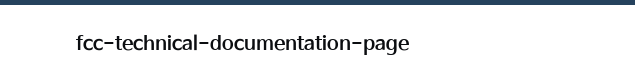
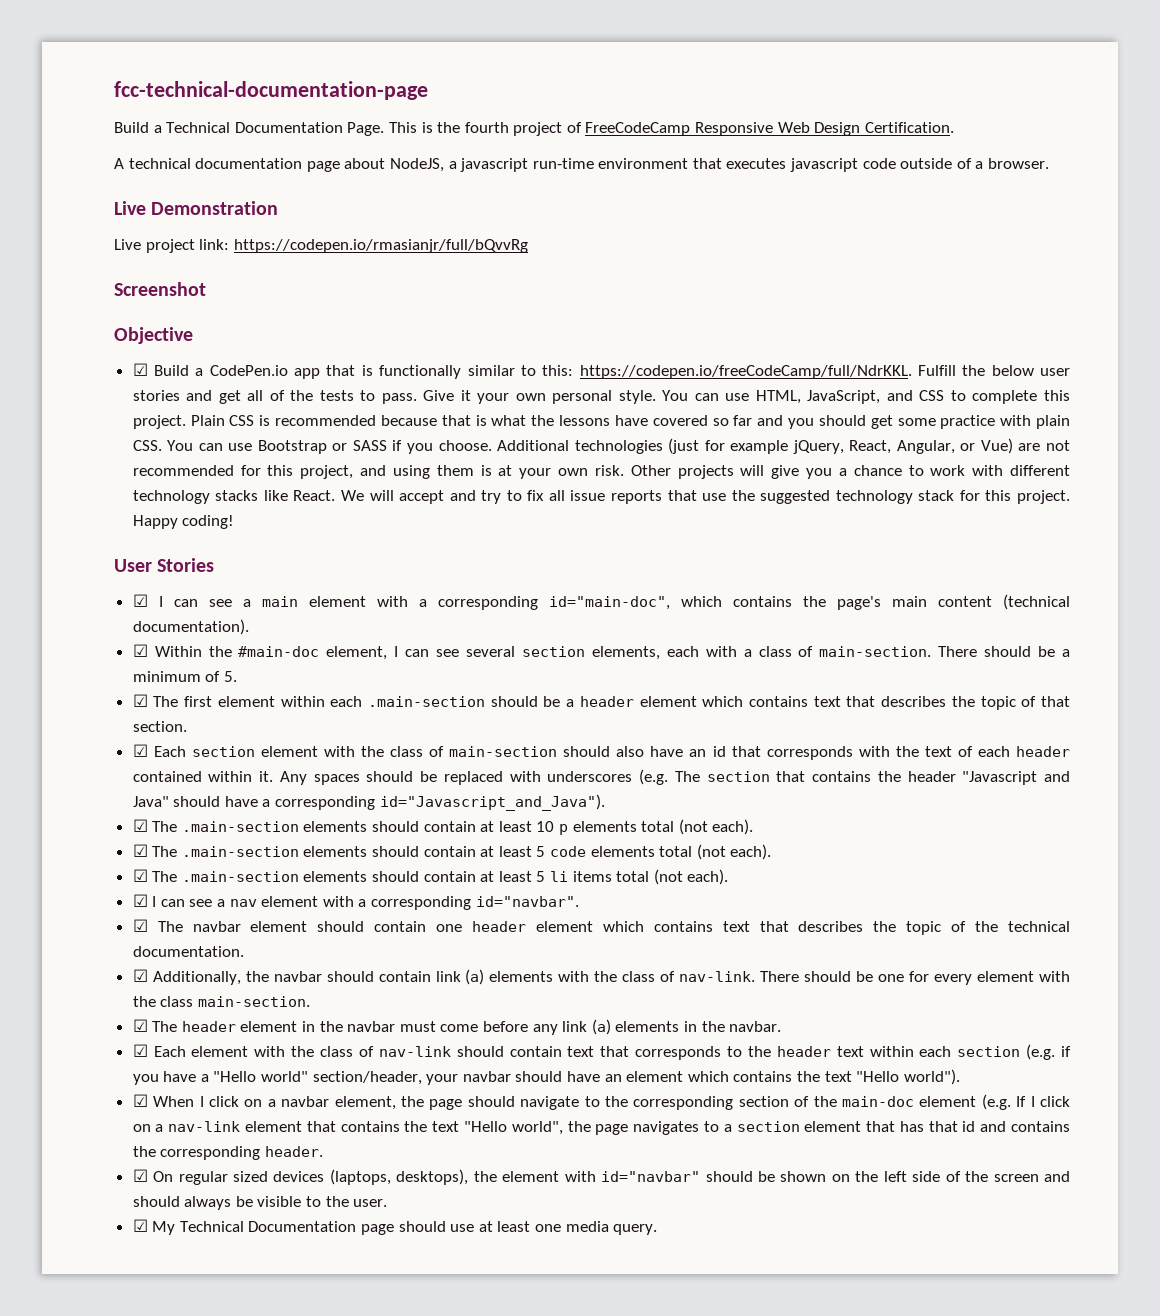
(409, 44) none -> [114,122,954,136] [114,158,1050,172] [114,201,279,215] [114,239,528,253] [114,282,206,296] [114,327,193,344] [132,363,1070,379] [132,390,1071,404] [132,415,1071,429] [132,438,1071,454] [132,465,1071,479] [132,490,1070,504] [132,515,235,529] [114,558,215,572] [132,594,1070,610] [132,619,249,635] [132,644,1070,660] [132,671,237,682] [132,694,1071,710] [132,721,187,732] [132,744,1070,760] [132,769,1071,785] [132,794,605,811] [132,819,754,835] [132,844,772,860] [132,869,729,885] [132,894,579,910] [132,919,1070,935] [132,946,244,957] [132,969,1070,985] [132,996,310,1007] [132,1019,782,1035] [132,1044,1071,1060] [132,1069,960,1085] [132,1094,1070,1110] [132,1121,1070,1135] [132,1146,323,1160] [132,1169,1071,1185] [132,1196,388,1210] [132,1219,658,1235] // Build a Technical Documentation Page. This is the fourth project of FreeCodeCamp Responsive Web Design Certification. // A technical documentation page about NodeJS, a javascript run-time environment that executes javascript code outside of a browser. // Live Demonstration // Live project link: https://codepen.io/rmasianjr/full/bQvvRg // Screenshot // Objective // ☑ Build a CodePen.io app that is functionally similar to this: https://codepen.io/freeCodeCamp/full/NdrKKL. Fulfill the below user stories and get all of the tests to pass. Give it your own personal style. You can use HTML, JavaScript, and CSS to complete this project. Plain CSS is recommended because that is what the lessons have covered so far and you should get some practice with plain CSS. You can use Bootstrap or SASS if you choose. Additional technologies (just for example jQuery, React, Angular, or Vue) are not recommended for this project, and using them is at your own risk. Other projects will give you a chance to work with different technology stacks like React. We will accept and try to fix all issue reports that use the suggested technology stack for this project. Happy coding! // User Stories // ☑ I can see a main element with a corresponding id="main-doc", which contains the page's main content (technical documentation). // ☑ Within the #main-doc element, I can see several section elements, each with a class of main-section. There should be a minimum of 5. // ☑ The first element within each .main-section should be a header element which contains text that describes the topic of that section. // ☑ Each section element with the class of main-section should also have an id that corresponds with the text of each header contained within it. Any spaces should be replaced with underscores (e.g. The section that contains the header "Javascript and Java" should have a corresponding id="Javascript_and_Java"). // ☑ The .main-section elements should contain at least 10 p elements total (not each). // ☑ The .main-section elements should contain at least 5 code elements total (not each). // ☑ The .main-section elements should contain at least 5 li items total (not each). // ☑ I can see a nav element with a corresponding id="navbar". // ☑ The navbar element should contain one header element which contains text that describes the topic of the technical documentation. // ☑ Additionally, the navbar should contain link (a) elements with the class of nav-link. There should be one for every element with the class main-section. // ☑ The header element in the navbar must come before any link (a) elements in the navbar. // ☑ Each element with the class of nav-link should contain text that corresponds to the header text within each section (e.g. if you have a "Hello world" section/header, your navbar should have an element which contains the text "Hello world"). // ☑ When I click on a navbar element, the page should navigate to the corresponding section of the main-doc element (e.g. If I click on a nav-link element that contains the text "Hello world", the page navigates to a section element that has that id and contains the corresponding header. // ☑ On regular sized devices (laptops, desktops), the element with id="navbar" should be shown on the left side of the screen and should always be visible to the user. // ☑ My Technical Documentation page should use at least one media query.

